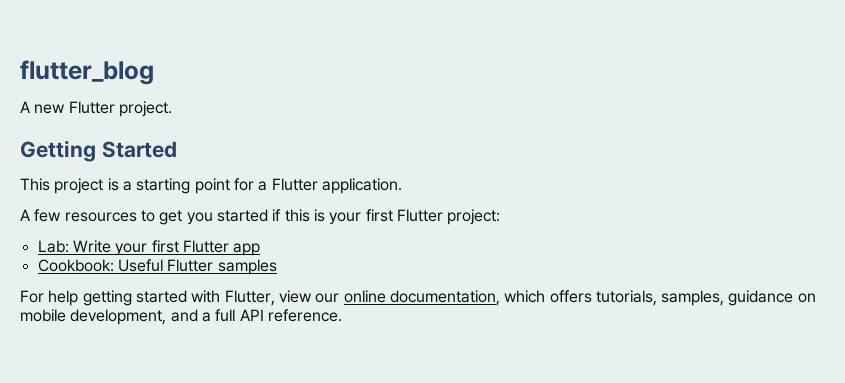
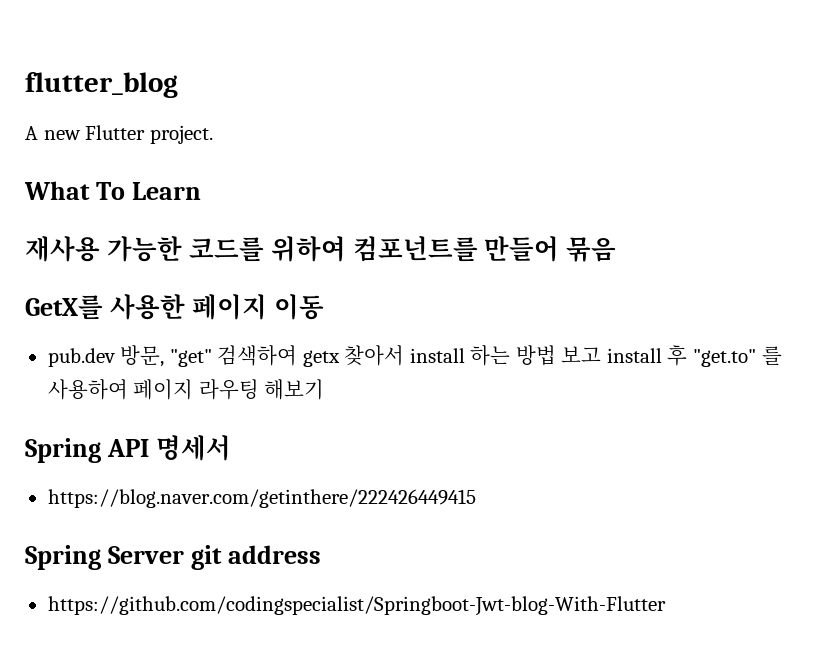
[20,140,177,162] [20,178,402,194] [20,209,501,225] [37,240,261,256] [37,259,277,275] [20,290,816,306] [20,309,342,325] Getting Started // This project is a starting point for a Flutter application. // A few resources to get you started if this is your first Flutter project: // Lab: Write your first Flutter app // Cookbook: Useful Flutter samples // For help getting started with Flutter, view our online documentation, which offers tutorials, samples, guidance on mobile development, and a full API reference. -> [24,181,201,200] [25,236,617,262] [25,294,324,320] [47,345,782,367] [47,379,325,400] [25,435,231,463] [47,489,476,508] [25,545,321,570] [47,596,666,616] What To Learn // 재사용 가능한 코드를 위하여 컴포넌트를 만들어 묶음 // GetX를 사용한 페이지 이동 // pub.dev 방문, "get" 검색하여 getx 찾아서 install 하는 방법 보고 install 후 "get.to" 를 사용하여 페이지 라우팅 해보기 // Spring API 명세서 // https://blog.naver.com/getinthere/222426449415 // Spring Server git address // https://github.com/codingspecialist/Springboot-Jwt-blog-With-Flutter

